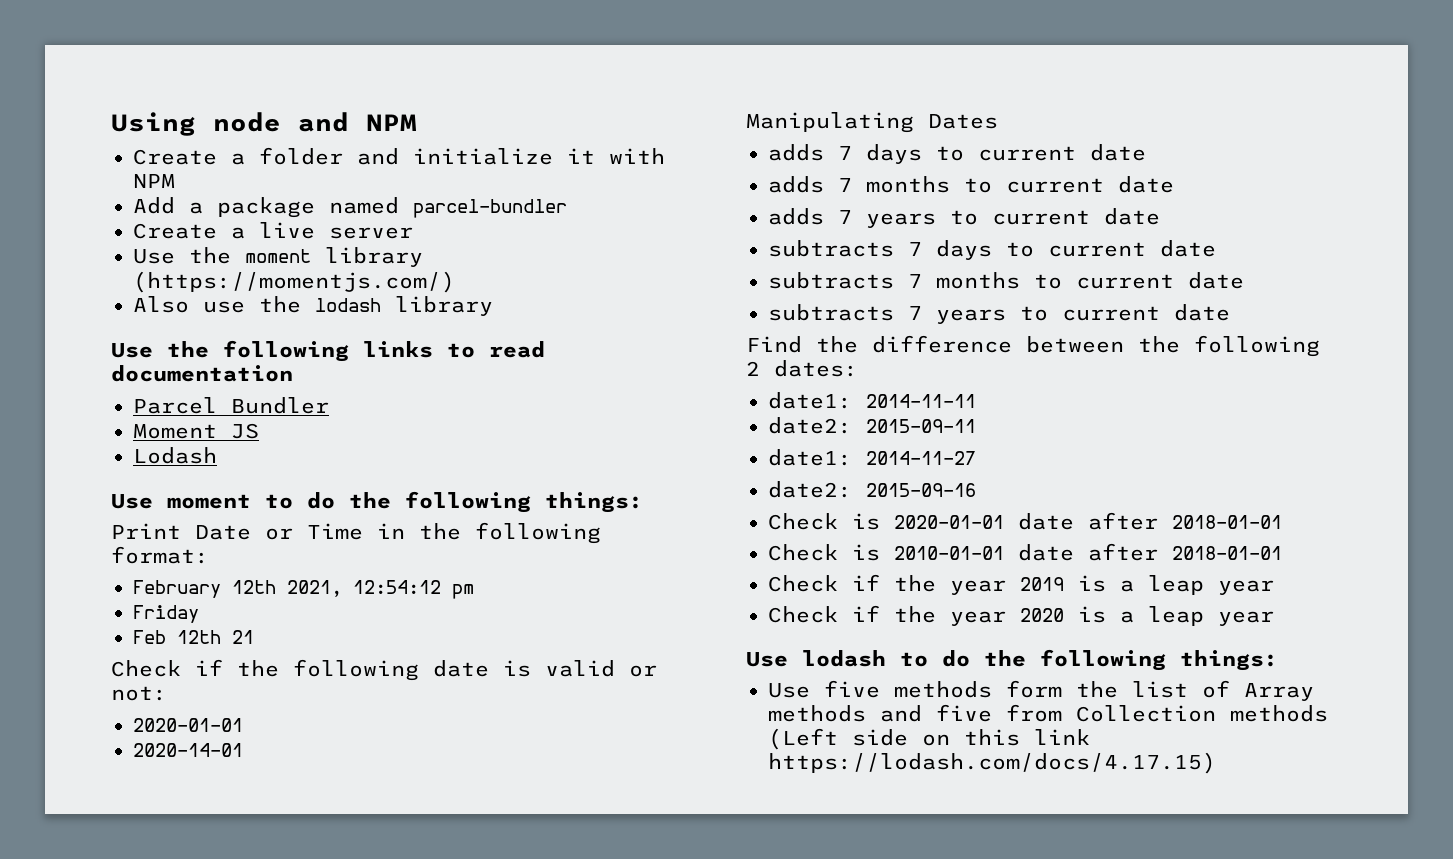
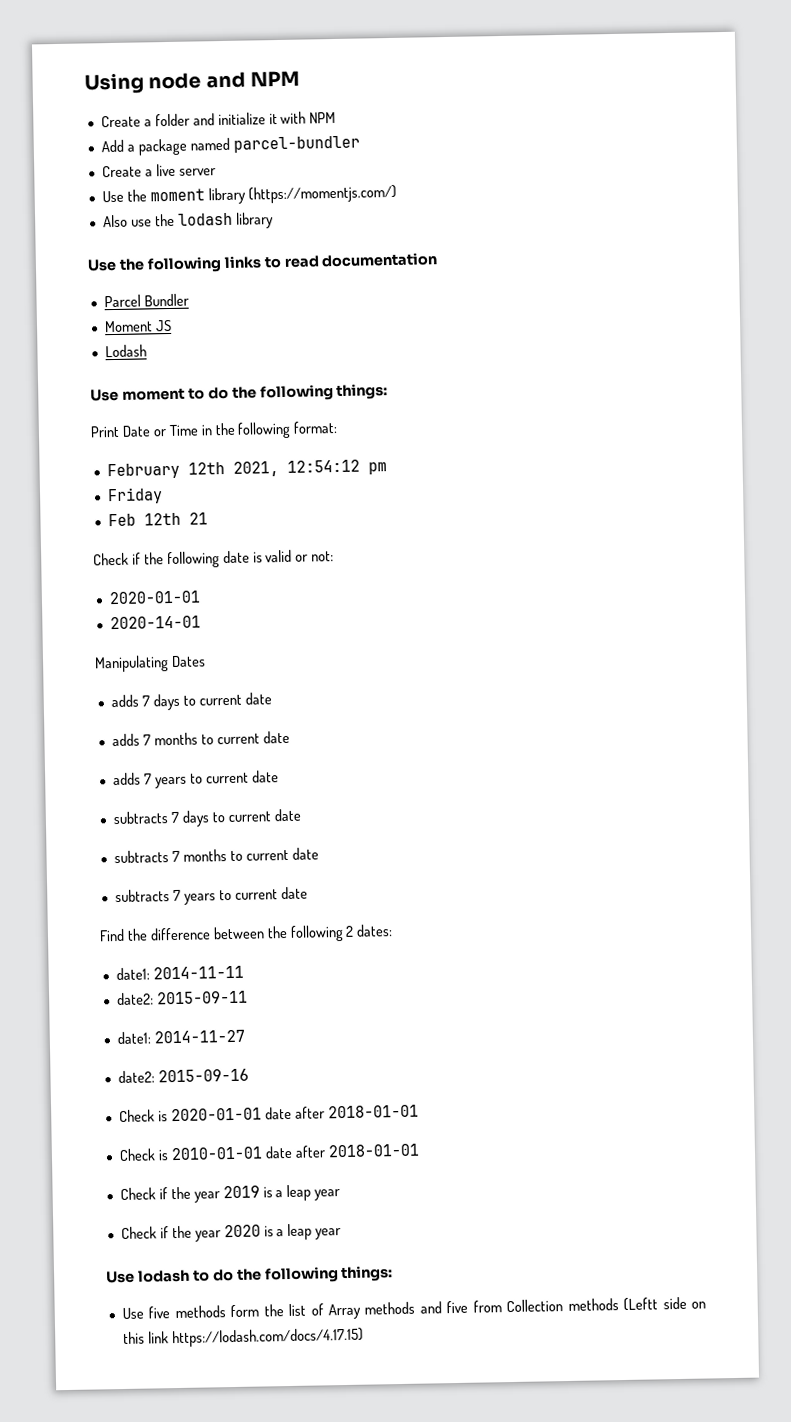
[768,728,838,750] (Left -> [623,1297,659,1311] (Leftt

